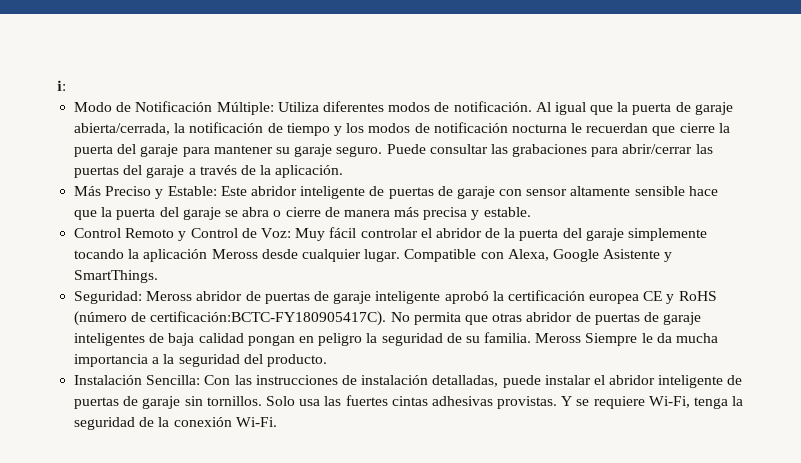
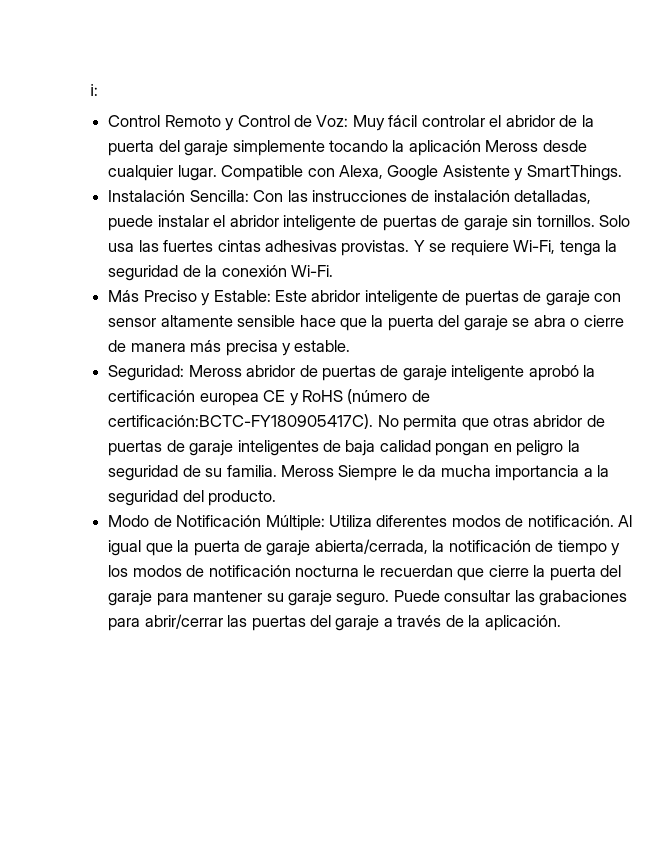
(66, 85) none -> [108,115,594,131] [108,140,587,156] [108,165,622,181] [108,190,592,204] [108,215,631,231] [108,240,618,256] [108,265,333,281] [108,290,622,306] [108,315,624,331] [108,340,351,356] [108,365,596,381] [108,389,430,406] [108,414,605,431] [108,440,580,456] [108,465,610,481] [108,490,277,506] // Control Remoto y Control de Voz: Muy fácil controlar el abridor de la puerta del garaje simplemente tocando la aplicación Meross desde cualquier lugar. Compatible con Alexa, Google Asistente y SmartThings. // Instalación Sencilla: Con las instrucciones de instalación detalladas, puede instalar el abridor inteligente de puertas de garaje sin tornillos. Solo usa las fuertes cintas adhesivas provistas. Y se requiere Wi-Fi, tenga la seguridad de la conexión Wi-Fi. // Más Preciso y Estable: Este abridor inteligente de puertas de garaje con sensor altamente sensible hace que la puerta del garaje se abra o cierre de manera más precisa y estable. // Seguridad: Meross abridor de puertas de garaje inteligente aprobó la certificación europea CE y RoHS (número de certificación:BCTC-FY180905417C). No permita que otras abridor de puertas de garaje inteligentes de baja calidad pongan en peligro la seguridad de su familia. Meross Siempre le da mucha importancia a la seguridad del producto.
[74,186,718,199] [74,207,531,220] [74,227,708,241] [74,249,673,262] [74,270,159,283] [74,290,717,304] [74,311,702,326] [74,332,719,346] [74,354,327,367] [74,375,743,388] [74,395,744,409] [74,417,277,430] // Más Preciso y Estable: Este abridor inteligente de puertas de garaje con sensor altamente sensible hace que la puerta del garaje se abra o cierre de manera más precisa y estable. // Control Remoto y Control de Voz: Muy fácil controlar el abridor de la puerta del garaje simplemente tocando la aplicación Meross desde cualquier lugar. Compatible con Alexa, Google Asistente y SmartThings. // Seguridad: Meross abridor de puertas de garaje inteligente aprobó la certificación europea CE y RoHS (número de certificación:BCTC-FY180905417C). No permita que otras abridor de puertas de garaje inteligentes de baja calidad pongan en peligro la seguridad de su familia. Meross Siempre le da mucha importancia a la seguridad del producto. // Instalación Sencilla: Con las instrucciones de instalación detalladas, puede instalar el abridor inteligente de puertas de garaje sin tornillos. Solo usa las fuertes cintas adhesivas provistas. Y se requiere Wi-Fi, tenga la seguridad de la conexión Wi-Fi. -> (561, 623) none

